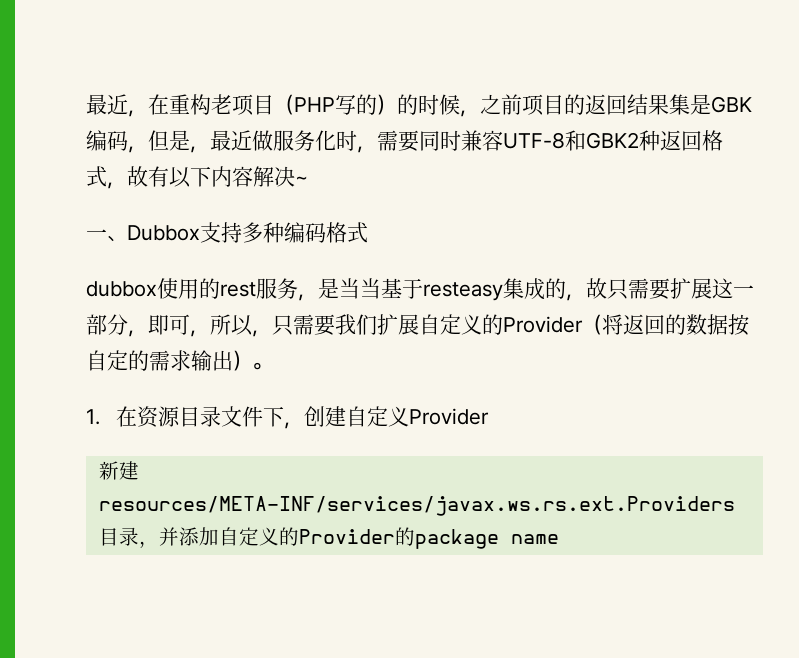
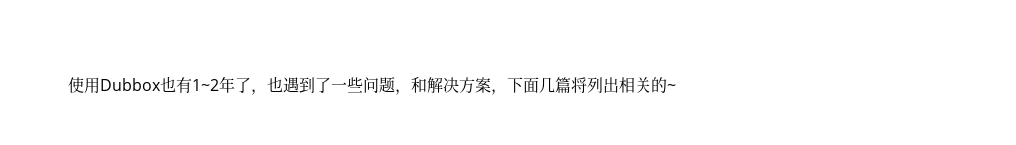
[86,94,752,117] [86,130,723,153] [86,166,308,189] [86,222,368,243] [86,278,754,301] [86,314,749,337] [86,350,273,371] [86,406,489,429] [98,461,139,480] [98,496,735,516] [98,527,559,549] 最近，在重构老项目（PHP写的）的时候，之前项目的返回结果集是GBK编码，但是，最近做服务化时，需要同时兼容UTF-8和GBK2种返回格式，故有以下内容解决~ // 一、Dubbox支持多种编码格式 // dubbox使用的rest服务，是当当基于resteasy集成的，故只需要扩展这一部分，即可，所以，只需要我们扩展自定义的Provider（将返回的数据按自定的需求输出）。 // 1.在资源目录文件下，创建自定义Provider // 新建resources/META-INF/services/javax.ws.rs.ext.Providers目录，并添加自定义的Provider的package name -> [68,76,676,95] 使用Dubbox也有1~2年了，也遇到了一些问题，和解决方案，下面几篇将列出相关的~

